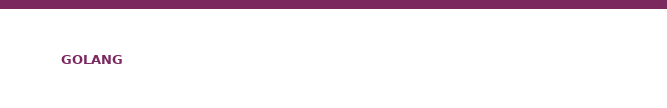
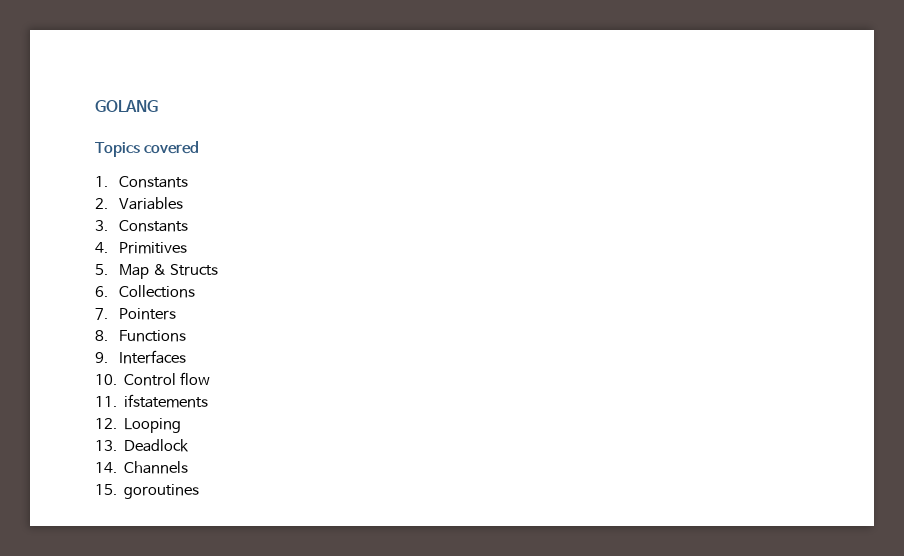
(123, 59) none -> [95,141,199,157] [95,176,188,188] [95,197,183,210] [95,220,188,232] [95,242,187,254] [95,264,218,279] [95,285,195,298] [95,308,176,320] [95,330,186,342] [95,350,186,364] [95,372,211,386] [95,394,209,408] [95,418,182,433] [95,439,190,452] [95,461,189,474] [95,484,200,499] // Topics covered // 1. Constants // 2. Variables // 3. Constants // 4. Primitives // 5. Map & Structs // 6. Collections // 7. Pointers // 8. Functions // 9. Interfaces // 10. Control flow // 11. ifstatements // 12. Looping // 13. Deadlock // 14. Channels // 15. goroutines

